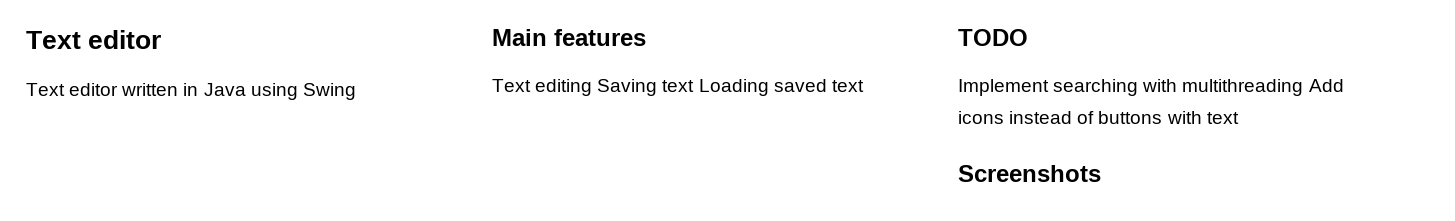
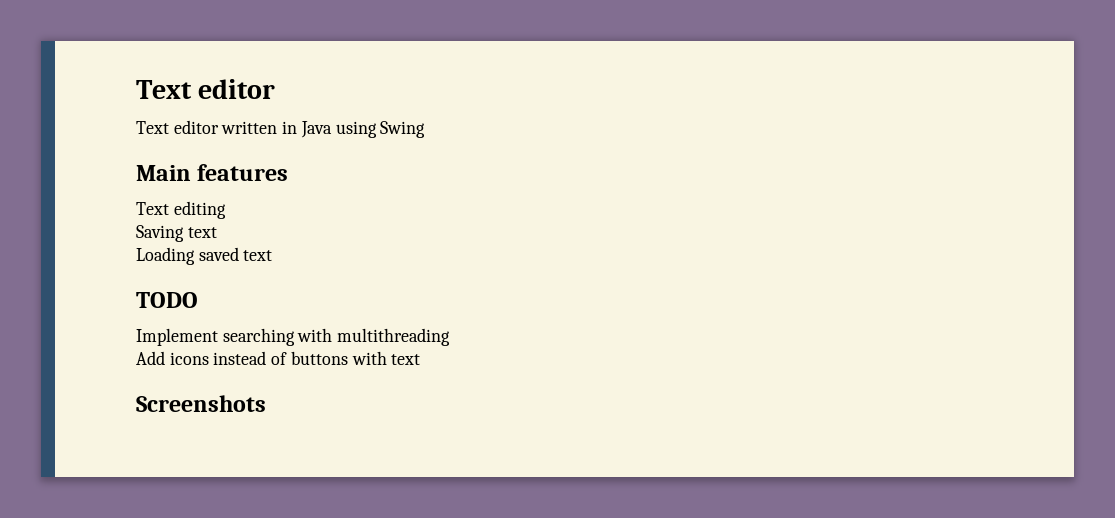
(593, 87) none -> (226, 210) //
(695, 86) none -> (217, 232) //
(1304, 87) none -> (451, 337) //

